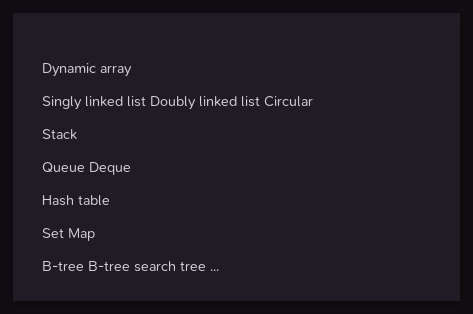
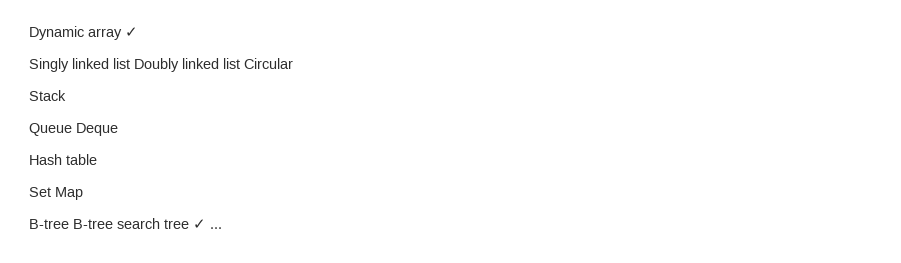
(132, 71) none -> [125,27,138,37] ✓
(206, 266) none -> [193,219,206,229] ✓

